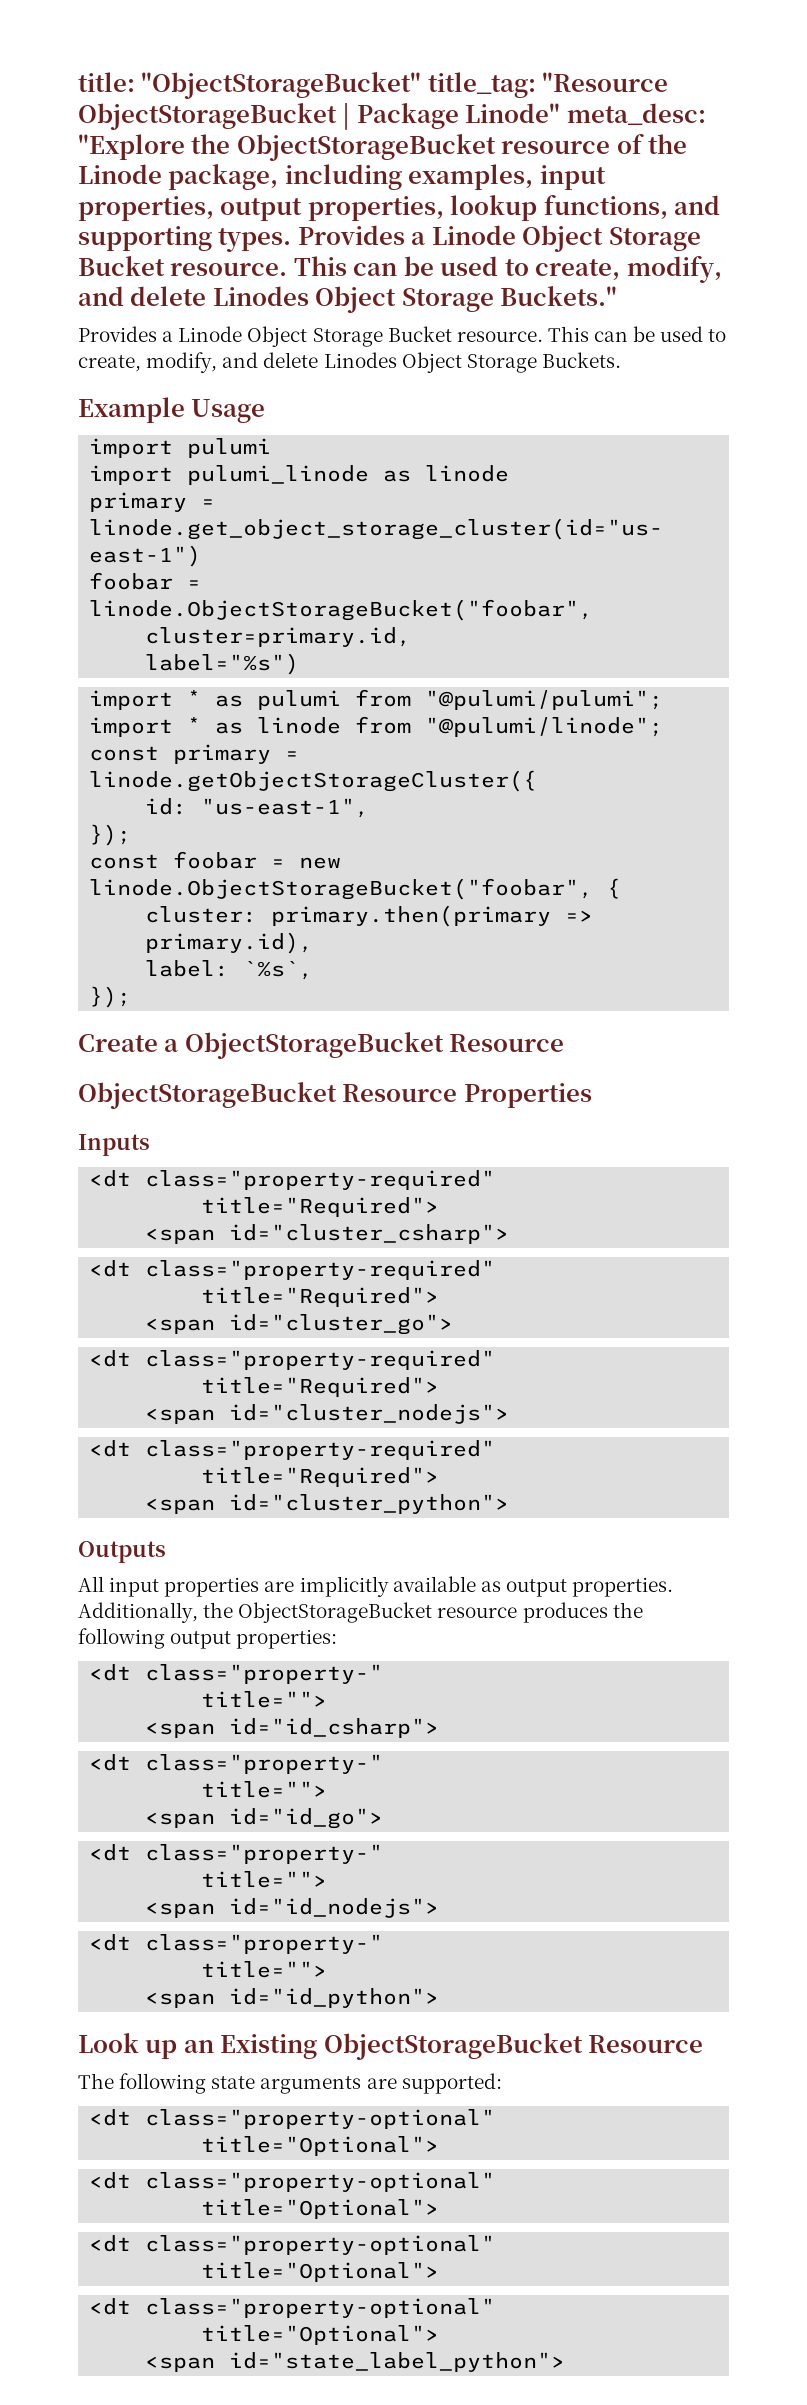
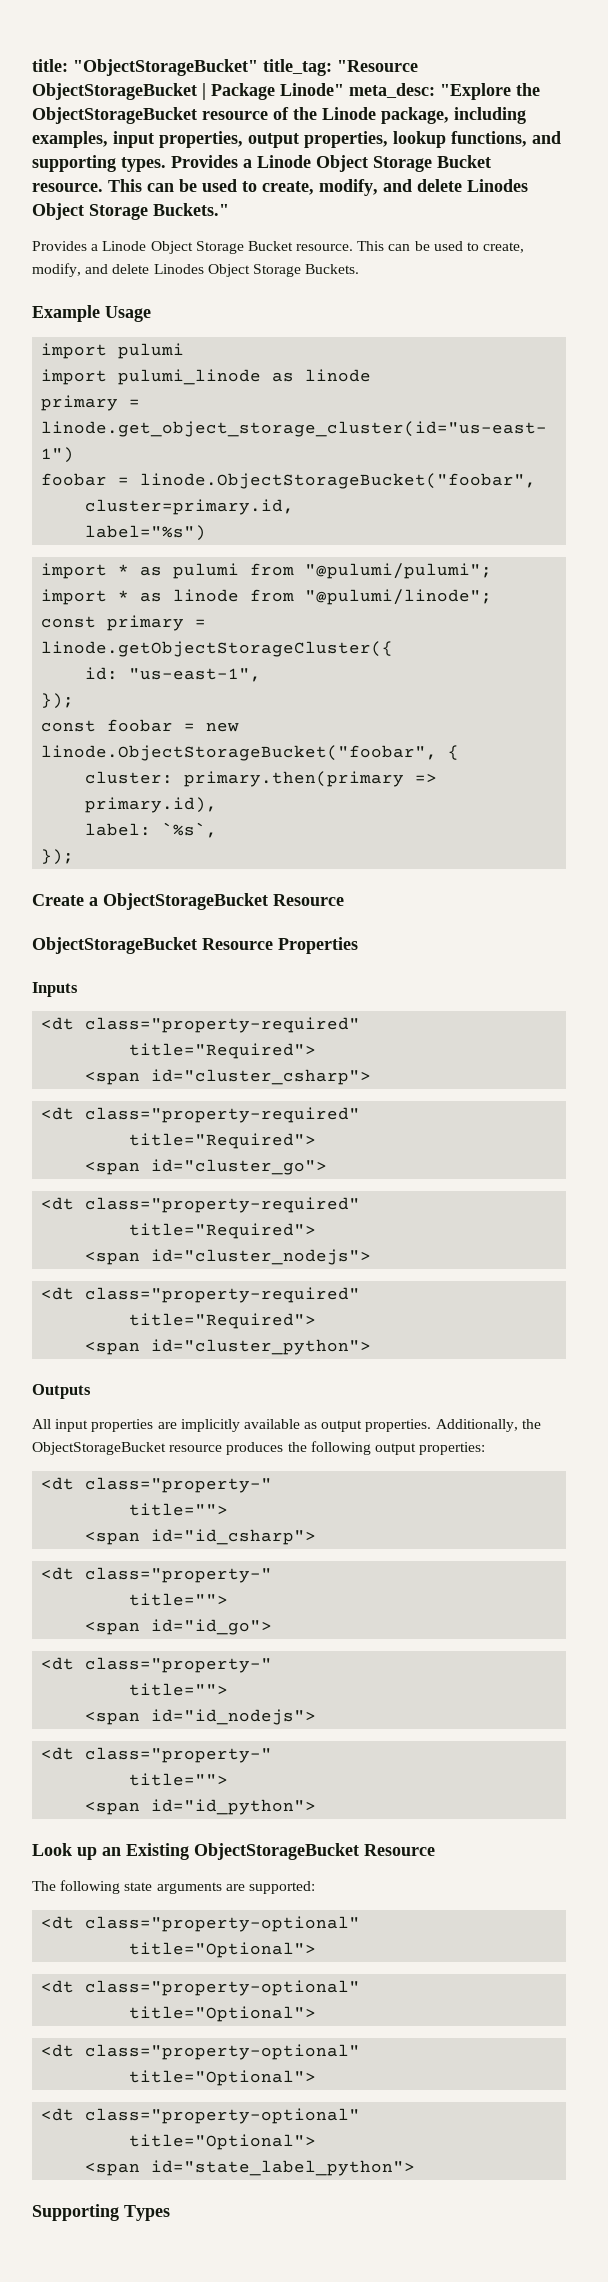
(566, 2362) none -> [32,2204,170,2221] // Supporting Types

